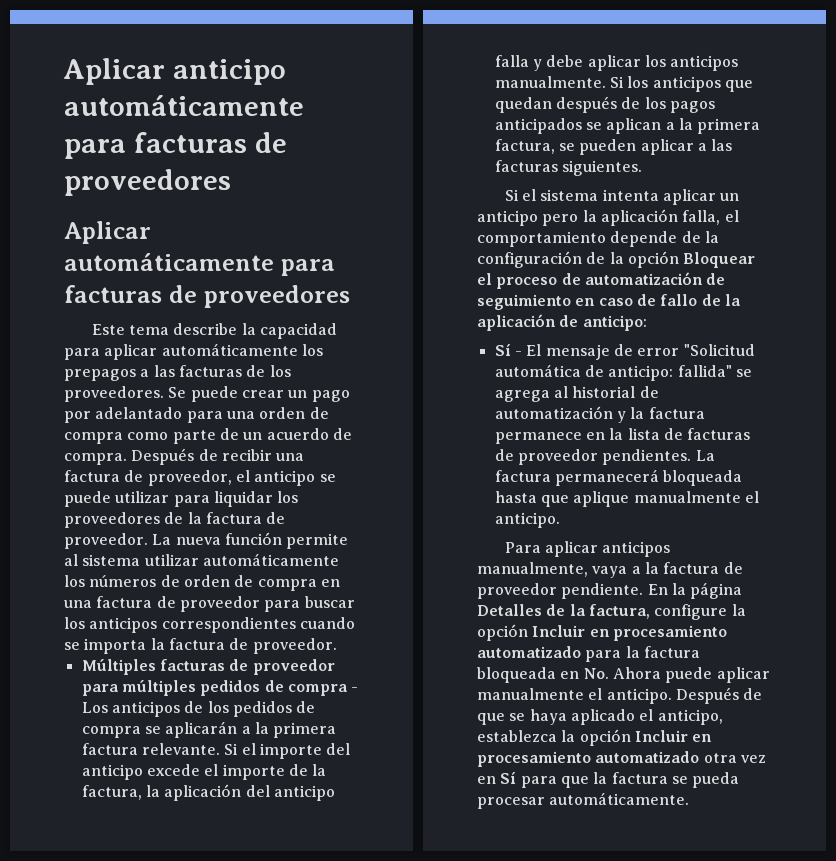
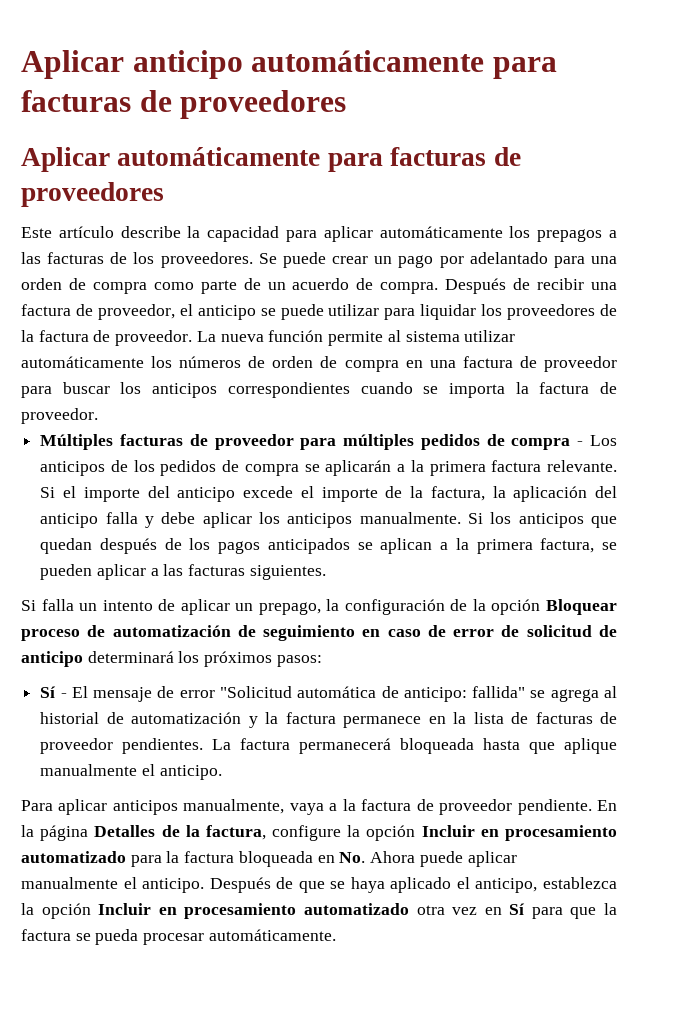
[128,325,169,335] tema -> [58,226,114,238] artículo
[521,189,740,205] [477,209,739,226] [477,231,701,247] el sistema intenta aplicar un anticipo pero la aplicación falla, el comportamiento depende de -> [41,599,321,615] falla un intento de aplicar un prepago,
[477,273,492,285] el -> (618, 607) none
[660,294,741,306] [477,314,647,331] fallo de la aplicación de anticipo: -> [453,625,617,637] [21,651,322,667] error de solicitud de anticipo determinará los próximos pasos:

